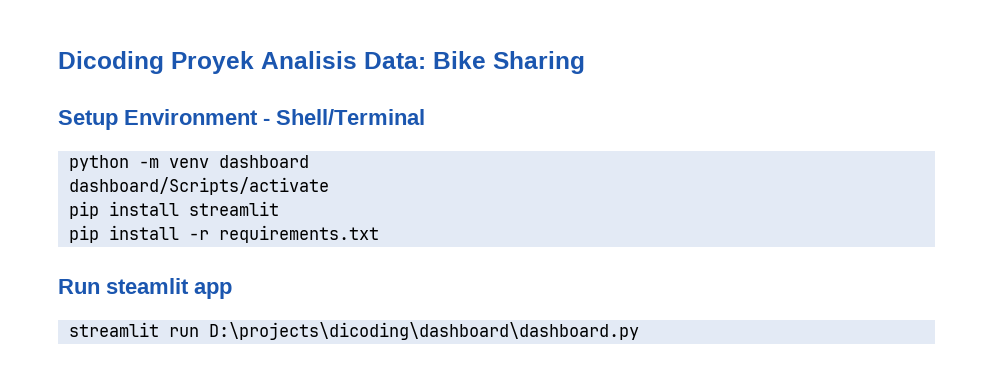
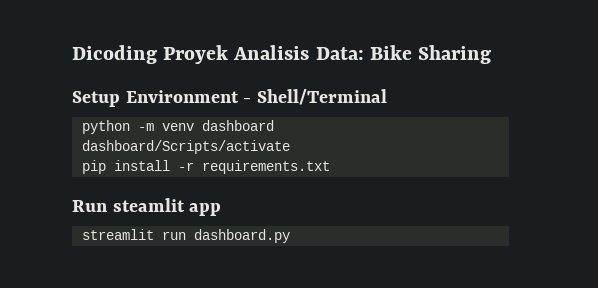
[68,201,279,219] // pip install streamlit -> (290, 147) none
[208,322,639,340] D:\projects\dicoding\dashboard\dashboard.py -> [193,229,290,243] dashboard.py

